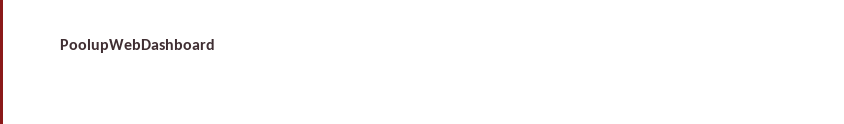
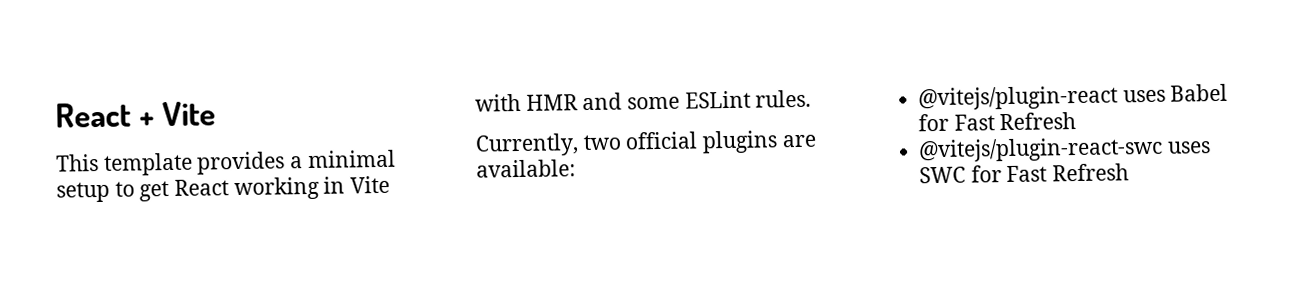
[60,39,215,53] PoolupWebDashboard -> [55,101,216,128] [56,149,396,176] [56,175,391,203] [475,89,812,112] [475,130,816,157] [476,159,576,178] [918,83,1229,111] [918,112,1077,132] [918,136,1211,163] [919,163,1130,184] React + Vite // This template provides a minimal setup to get React working in Vite with HMR and some ESLint rules. // Currently, two official plugins are available: // @vitejs/plugin-react uses Babel for Fast Refresh // @vitejs/plugin-react-swc uses SWC for Fast Refresh

